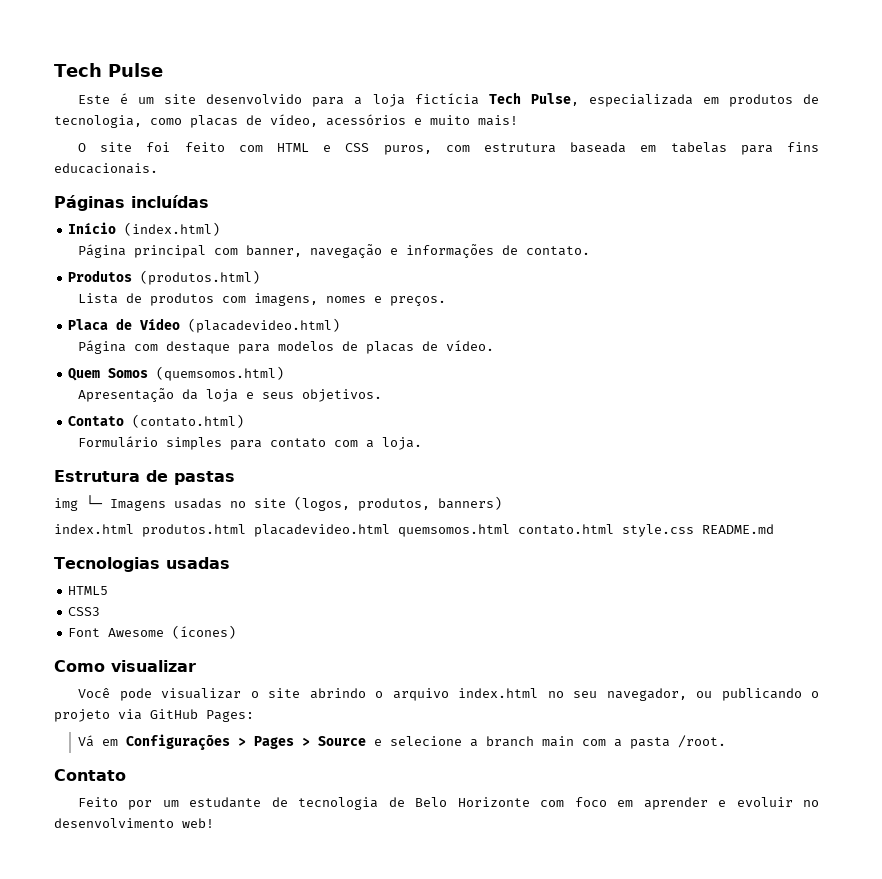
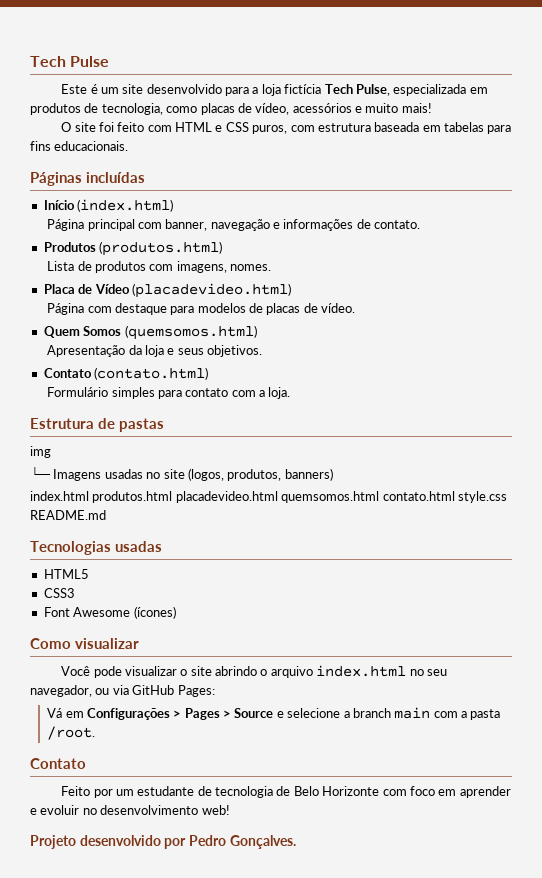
[326,296,447,306] nomes e preços. -> [230,264,272,271] nomes.
(78, 504) none -> (51, 452) //
[721,688,820,701] [54,709,110,722] publicando o projeto -> (110, 691) none
(214, 823) none -> [30,835,296,849] // Projeto desenvolvido por Pedro Gonçalves.

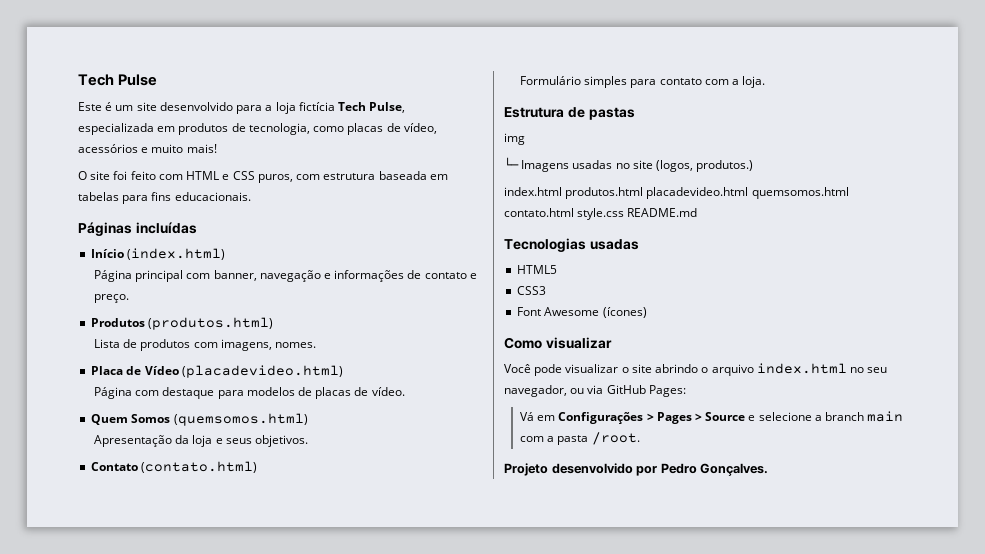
[374,220,421,229] contato. -> [424,272,477,279] [93,294,129,303] contato e preço.
[227,468,333,481] produtos, banners) -> [696,160,754,172] produtos.)
[30,758,86,769] [61,786,511,798] [30,805,230,815] // Contato // Feito por um estudante de tecnologia de Belo Horizonte com foco em aprender e evoluir no desenvolvimento web! -> (640, 438) none

